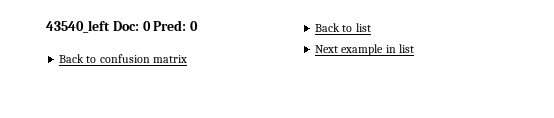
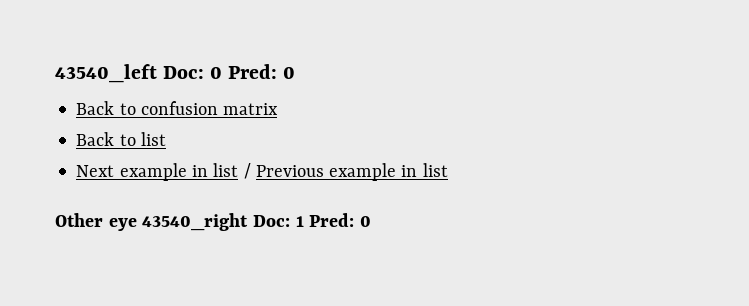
(414, 48) none -> [243,163,448,181] [55,213,372,231] / Previous example in list // Other eye 43540_right Doc: 1 Pred: 0

